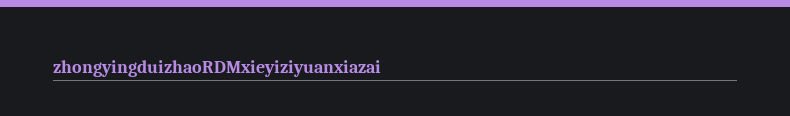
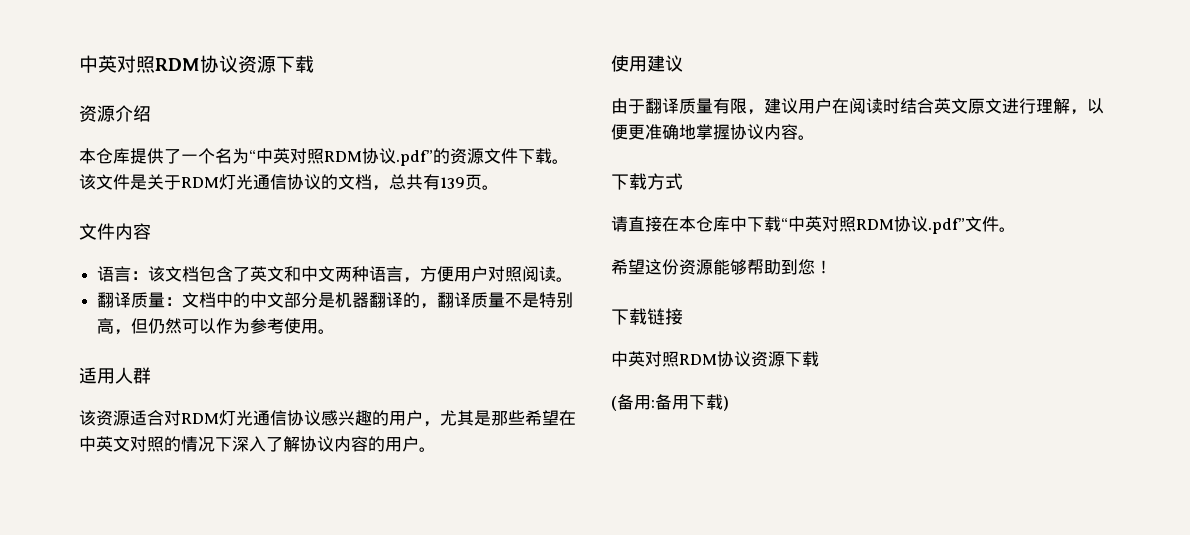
[53,60,381,77] zhongyingduizhaoRDMxieyiziyuanxiazai -> [79,55,314,73] [79,105,151,122] [79,148,569,166] [79,174,499,191] [79,223,151,240] [97,266,574,283] [97,292,574,309] [97,318,336,335] [79,367,151,384] [79,410,576,427] [79,436,436,452] [611,55,683,72] [611,98,1104,115] [611,124,815,140] [611,173,683,190] [611,216,1016,234] [611,259,832,275] [611,308,683,325] [611,351,819,367] [611,394,729,411] 中英对照RDM协议资源下载 // 资源介绍 // 本仓库提供了一个名为“中英对照RDM协议.pdf”的资源文件下载。该文件是关于RDM灯光通信协议的文档，总共有139页。 // 文件内容 // 语言：该文档包含了英文和中文两种语言，方便用户对照阅读。 // 翻译质量：文档中的中文部分是机器翻译的，翻译质量不是特别高，但仍然可以作为参考使用。 // 适用人群 // 该资源适合对RDM灯光通信协议感兴趣的用户，尤其是那些希望在中英文对照的情况下深入了解协议内容的用户。 // 使用建议 // 由于翻译质量有限，建议用户在阅读时结合英文原文进行理解，以便更准确地掌握协议内容。 // 下载方式 // 请直接在本仓库中下载“中英对照RDM协议.pdf”文件。 // 希望这份资源能够帮助到您！ // 下载链接 // 中英对照RDM协议资源下载 // (备用:备用下载)

